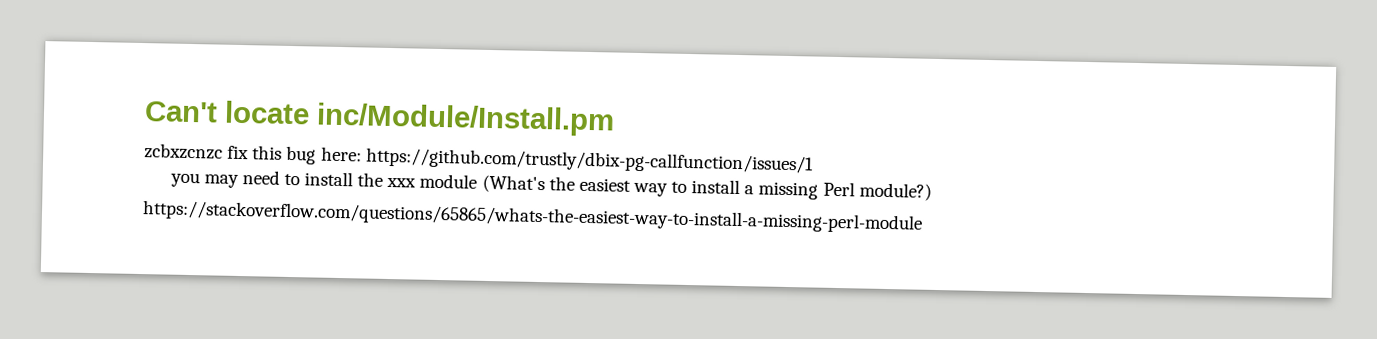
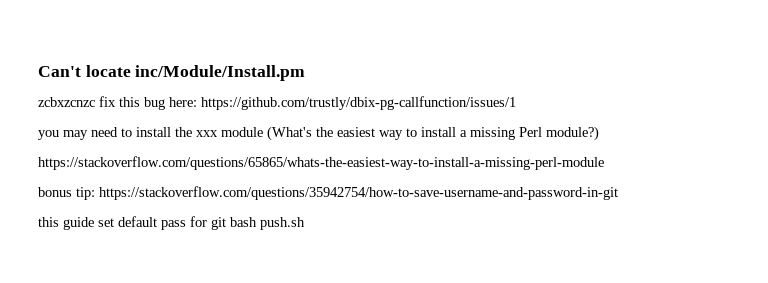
(923, 217) none -> [38,186,618,200] [38,216,305,230] // bonus tip: https://stackoverflow.com/questions/35942754/how-to-save-username-and-password-in-git // this guide set default pass for git bash push.sh

